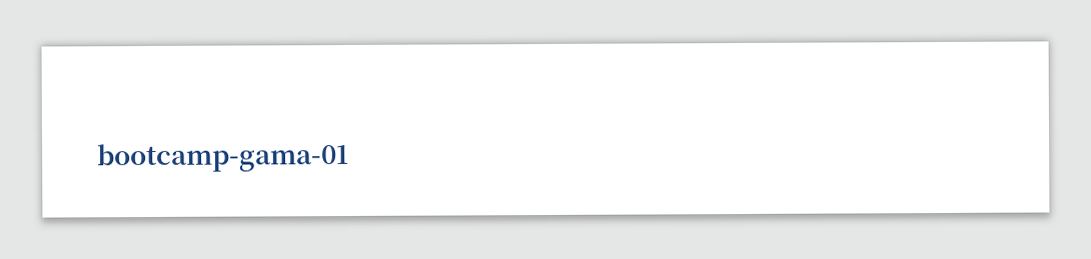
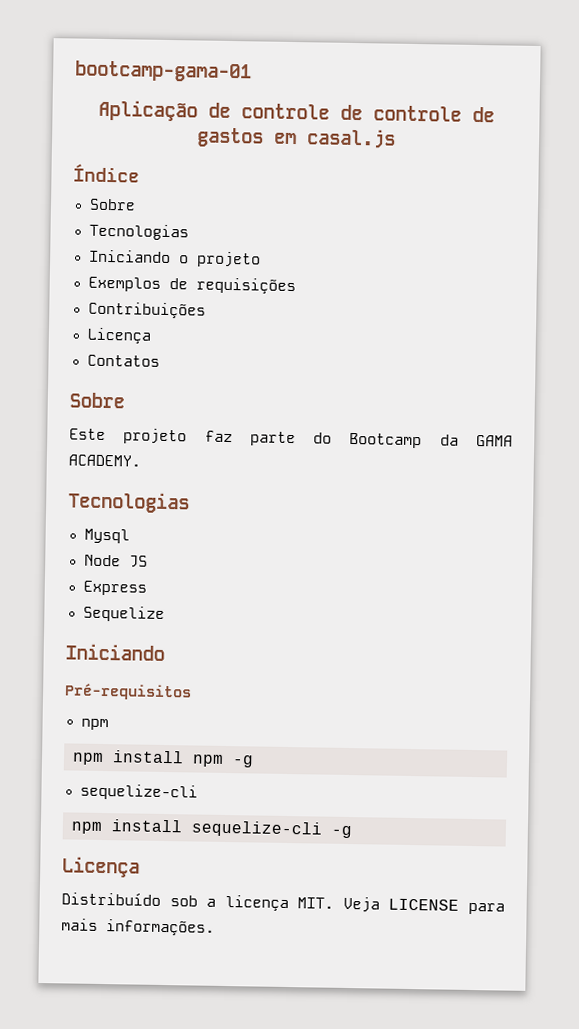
(349, 157) none -> [97,99,495,123] [195,127,396,149] [73,163,140,183] [88,198,136,211] [88,223,189,241] [88,249,261,268] [87,276,296,295] [87,301,206,319] [86,327,151,344] [86,354,160,367] [69,392,125,409] [69,428,513,449] [68,454,141,467] [68,491,190,514] [83,528,130,544] [83,554,148,568] [82,580,147,596] [82,605,165,622] [65,643,165,661] [64,683,192,701] [80,718,109,731] [72,750,254,768] [79,783,198,801] [71,819,352,839] [62,856,140,878] [61,891,505,915] [61,918,215,936] // Aplicação de controle de controle de gastos em casal.js // Índice // Sobre // Tecnologias // Iniciando o projeto // Exemplos de requisições // Contribuições // Licença // Contatos // Sobre // Este projeto faz parte do Bootcamp da GAMA ACADEMY. // Tecnologias // Mysql // Node JS // Express // Sequelize // Iniciando // Pré-requisitos // npm // npm install npm -g // sequelize-cli // npm install sequelize-cli -g // Licença // Distribuído sob a licença MIT. Veja LICENSE para mais informações.

